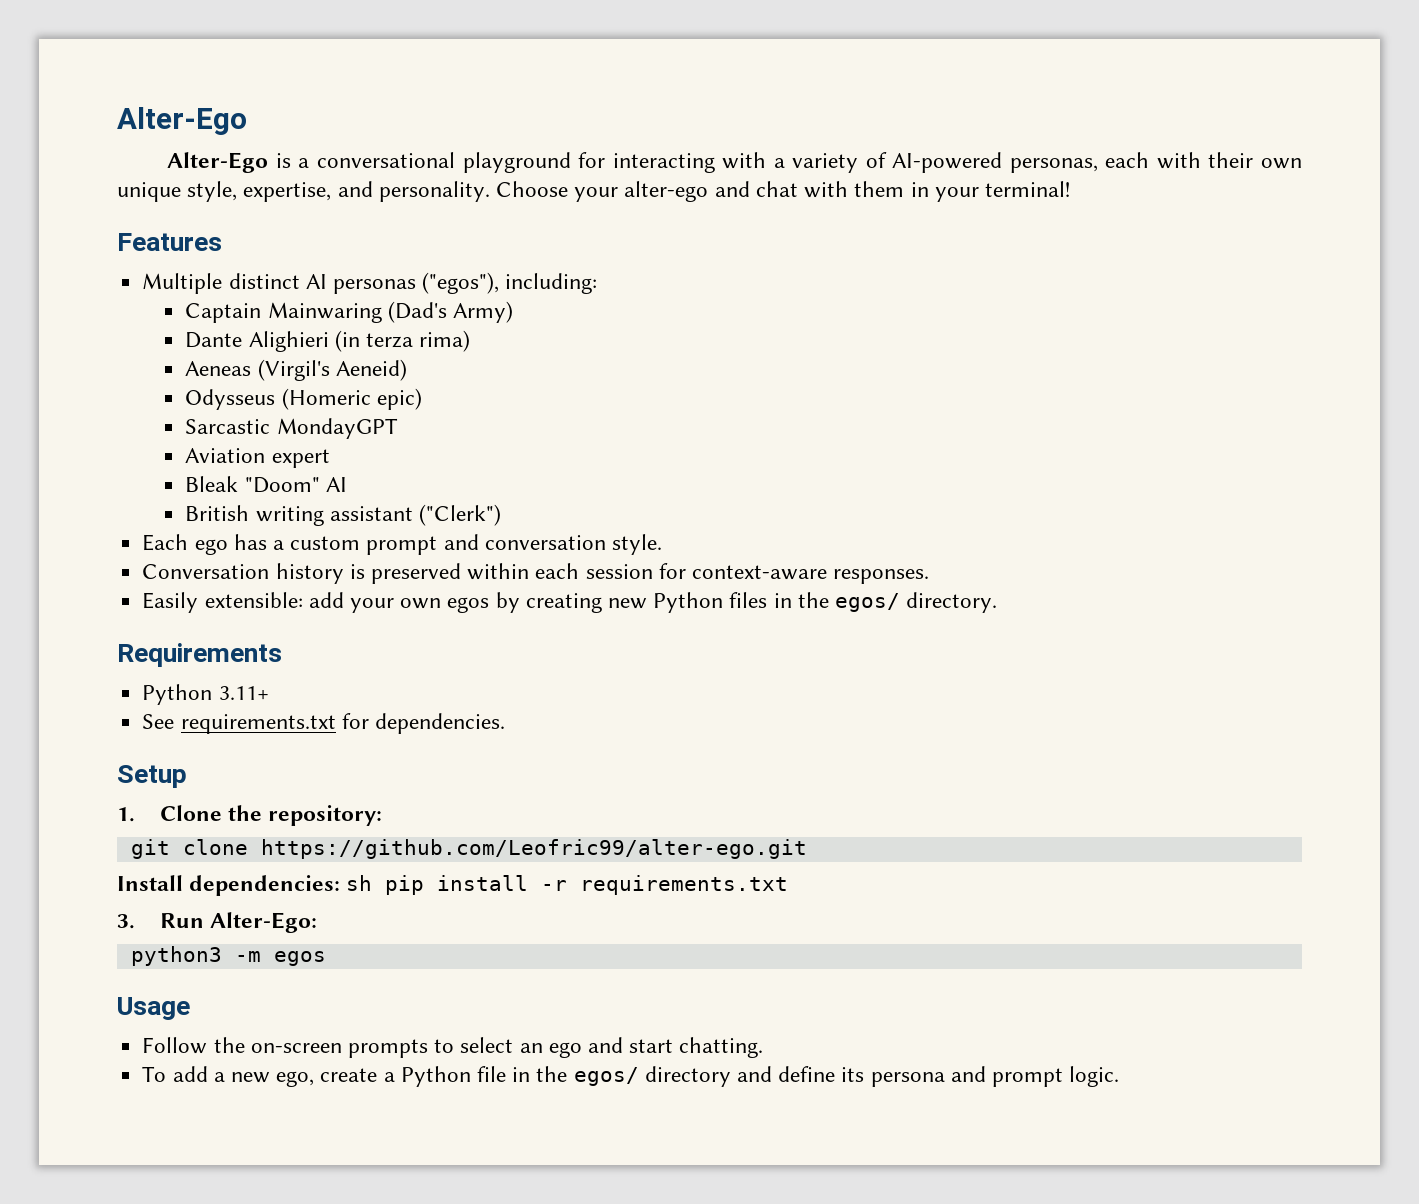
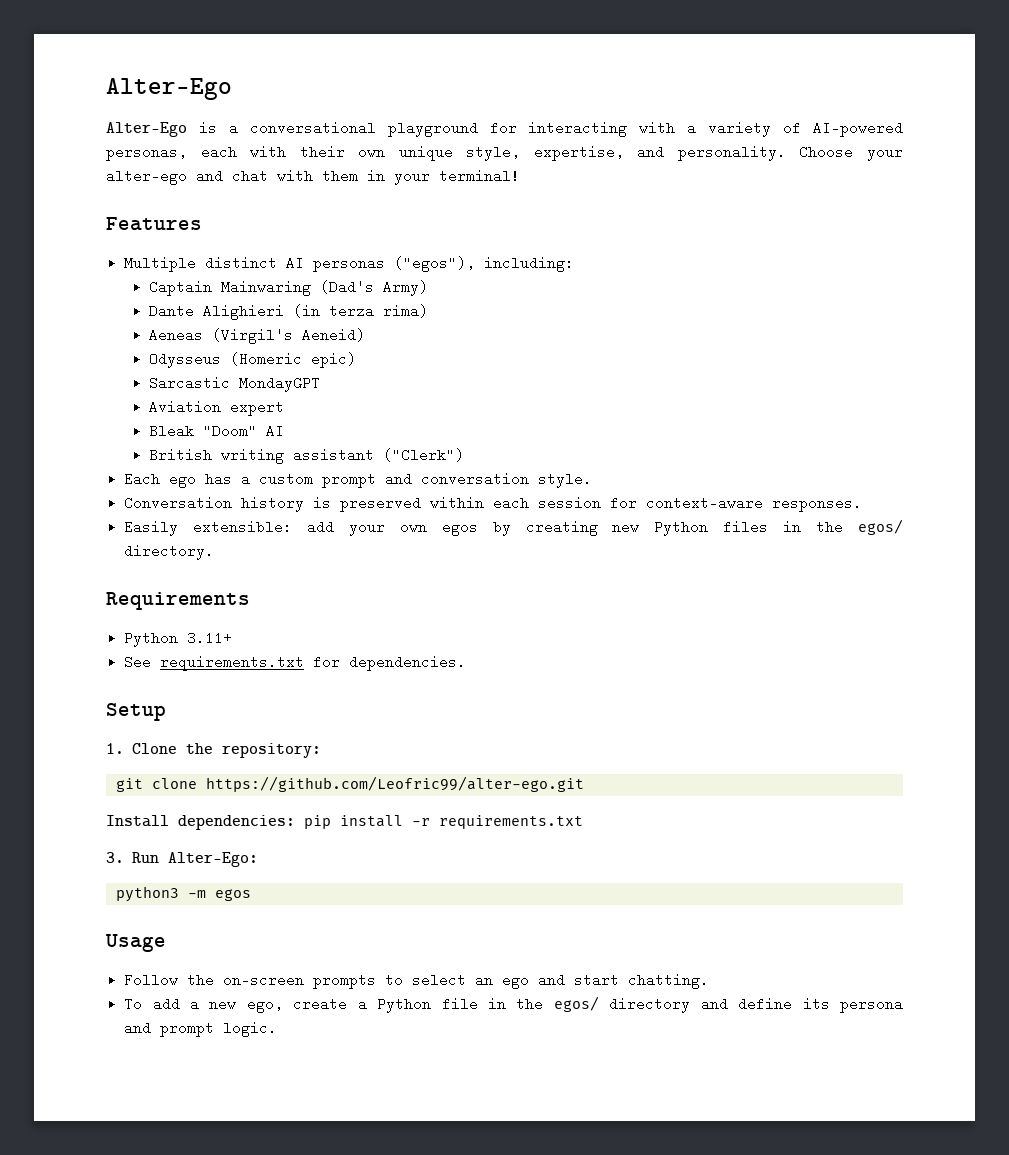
[346,875,373,891] sh -> (295, 822) none

